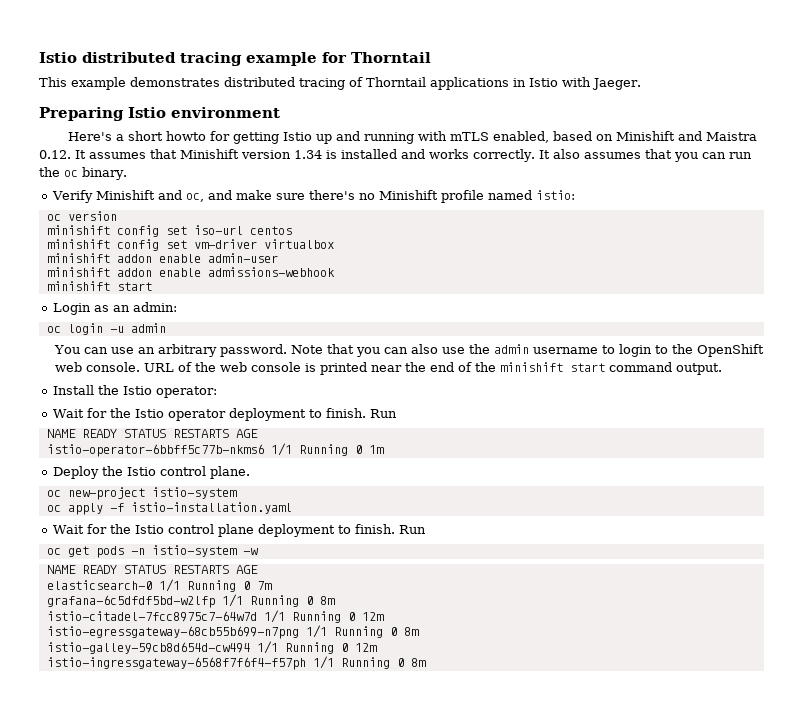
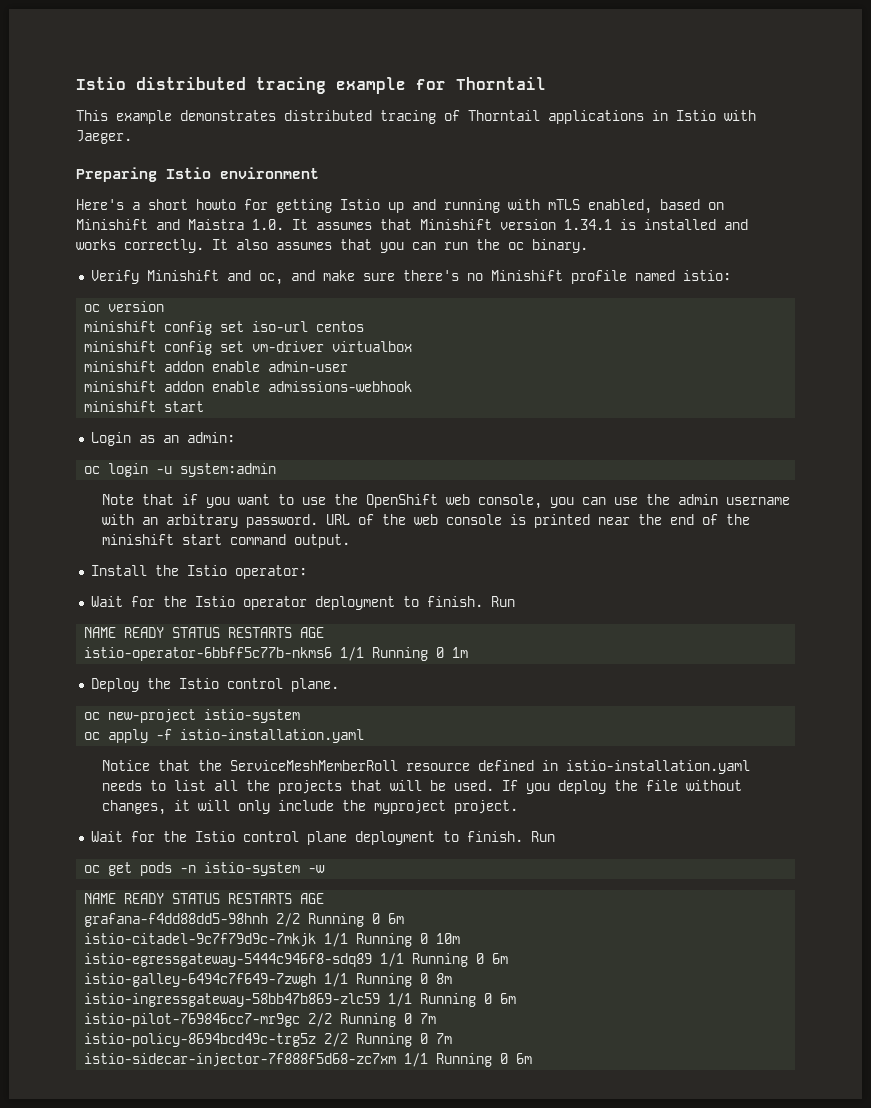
[39,150,71,159] 0.12. -> [252,219,284,230] 1.0.
[294,150,322,159] 1.34 -> [564,219,612,230] 1.34.1
[130,323,166,333] [53,344,438,357] admin // You can use an arbitrary password. Note that you can also -> [180,463,277,477] [102,494,607,509] system:admin // Note that if you want to use the OpenShift web console, you can
[601,344,764,357] [54,362,140,372] to login to the OpenShift web console. -> [102,514,319,528] with an arbitrary password.
(292, 508) none -> [102,760,751,774] [102,780,743,794] [102,800,519,815] // Notice that the ServiceMeshMemberRoll resource defined in istio-installation.yaml needs to list all the projects that will be used. If you deploy the file without changes, it will only include the myproject project.
[46,579,272,592] [46,594,335,608] [46,610,384,623] [46,625,419,639] [46,641,377,654] [46,656,426,670] elasticsearch-0 1/1 Running 0 7m // grafana-6c5dfdf5bd-w2lfp 1/1 Running 0 8m // istio-citadel-7fcc8975c7-64w7d 1/1 Running 0 12m // istio-egressgateway-68cb55b699-n7png 1/1 Running 0 8m // istio-galley-59cb8d654d-cw494 1/1 Running 0 12m // istio-ingressgateway-6568f7f6f4-f57ph 1/1 Running 0 8m -> [84,913,405,927] [84,933,461,947] [84,953,509,967] [84,973,453,987] [84,993,517,1007] [84,1013,437,1027] [84,1033,453,1047] [84,1053,533,1067] grafana-f4dd88dd5-98hnh 2/2 Running 0 6m // istio-citadel-9c7f79d9c-7mkjk 1/1 Running 0 10m // istio-egressgateway-5444c946f8-sdq89 1/1 Running 0 6m // istio-galley-6494c7f649-7zwgh 1/1 Running 0 8m // istio-ingressgateway-58bb47b869-zlc59 1/1 Running 0 6m // istio-pilot-769846cc7-mr9gc 2/2 Running 0 7m // istio-policy-8694bcd49c-trg5z 2/2 Running 0 7m // istio-sidecar-injector-7f888f5d68-zc7xm 1/1 Running 0 6m

